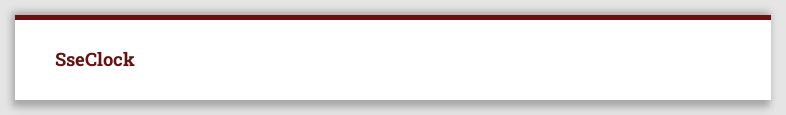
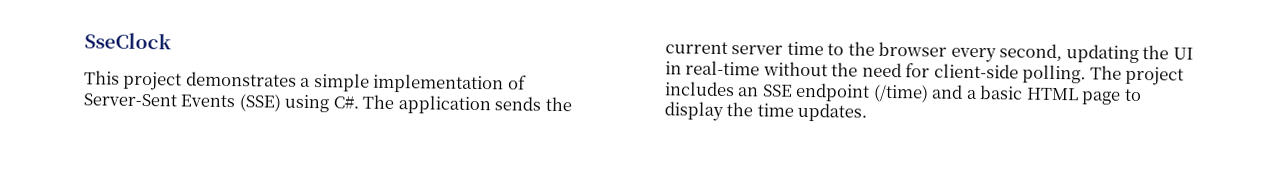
(135, 59) none -> [84,70,527,94] [83,93,572,115] [665,41,1194,63] [665,60,1185,86] [664,81,1142,105] [664,101,868,122] // This project demonstrates a simple implementation of Server-Sent Events (SSE) using C#. The application sends the current server time to the browser every second, updating the UI in real-time without the need for client-side polling. The project includes an SSE endpoint (/time) and a basic HTML page to display the time updates.

